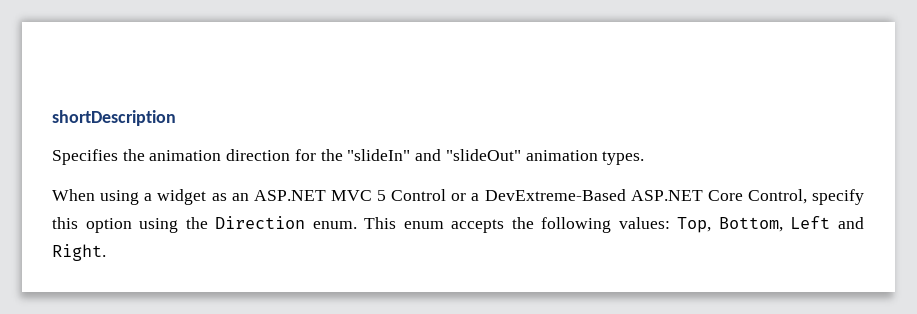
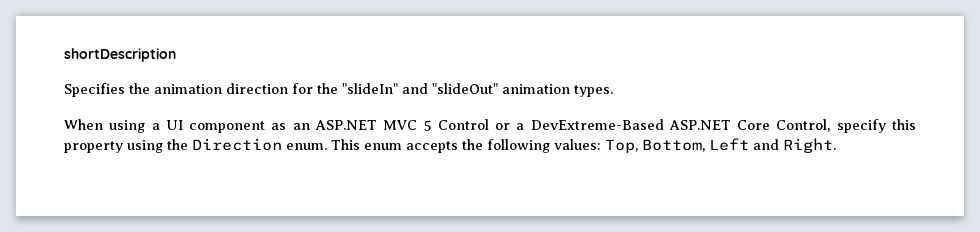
[157,189,207,205] widget -> [165,120,266,133] UI component
[85,218,132,233] option -> [64,141,123,153] property

